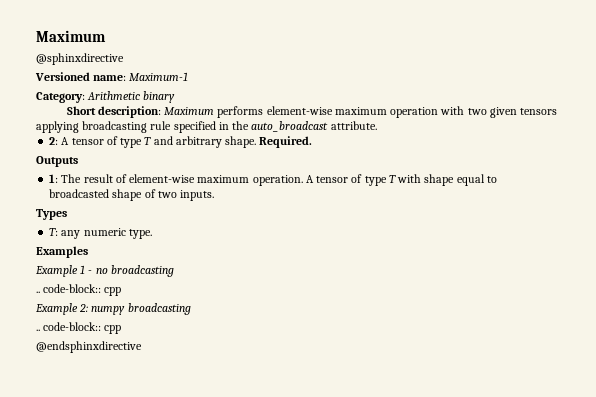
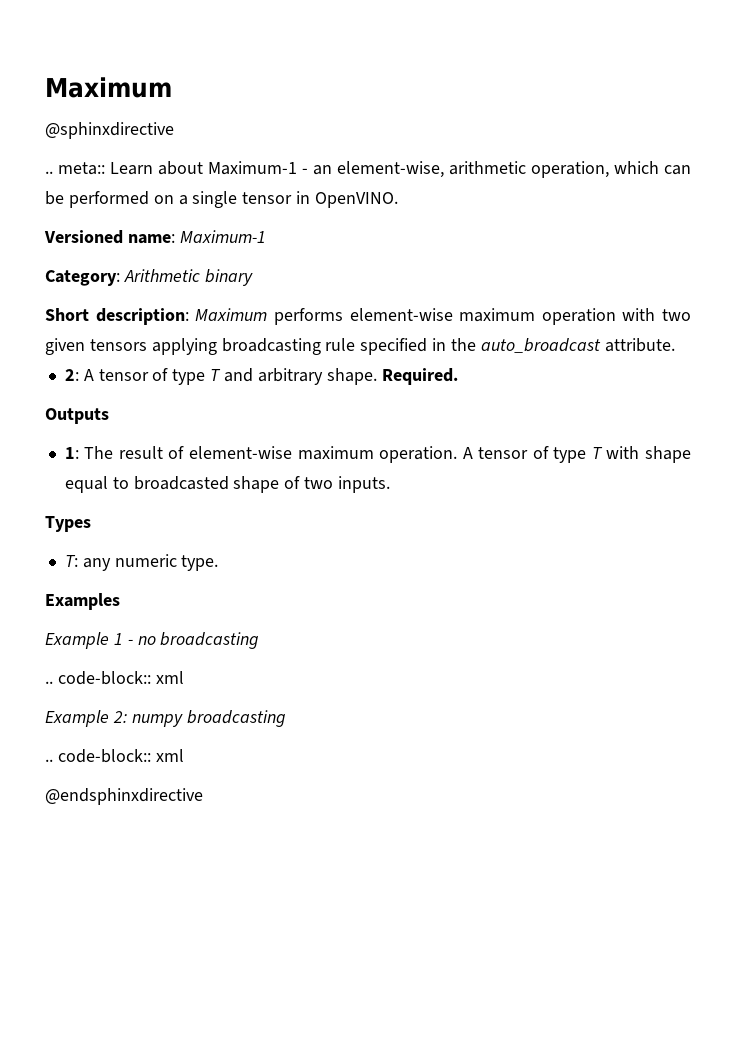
(124, 59) none -> [45,161,691,178] [45,191,399,208] // .. meta:: Learn about Maximum-1 - an element-wise, arithmetic operation, which can be performed on a single tensor in OpenVINO.
[104,287,122,296] cpp -> [155,671,184,684] xml
[104,325,122,334] cpp -> [155,749,184,762] xml

